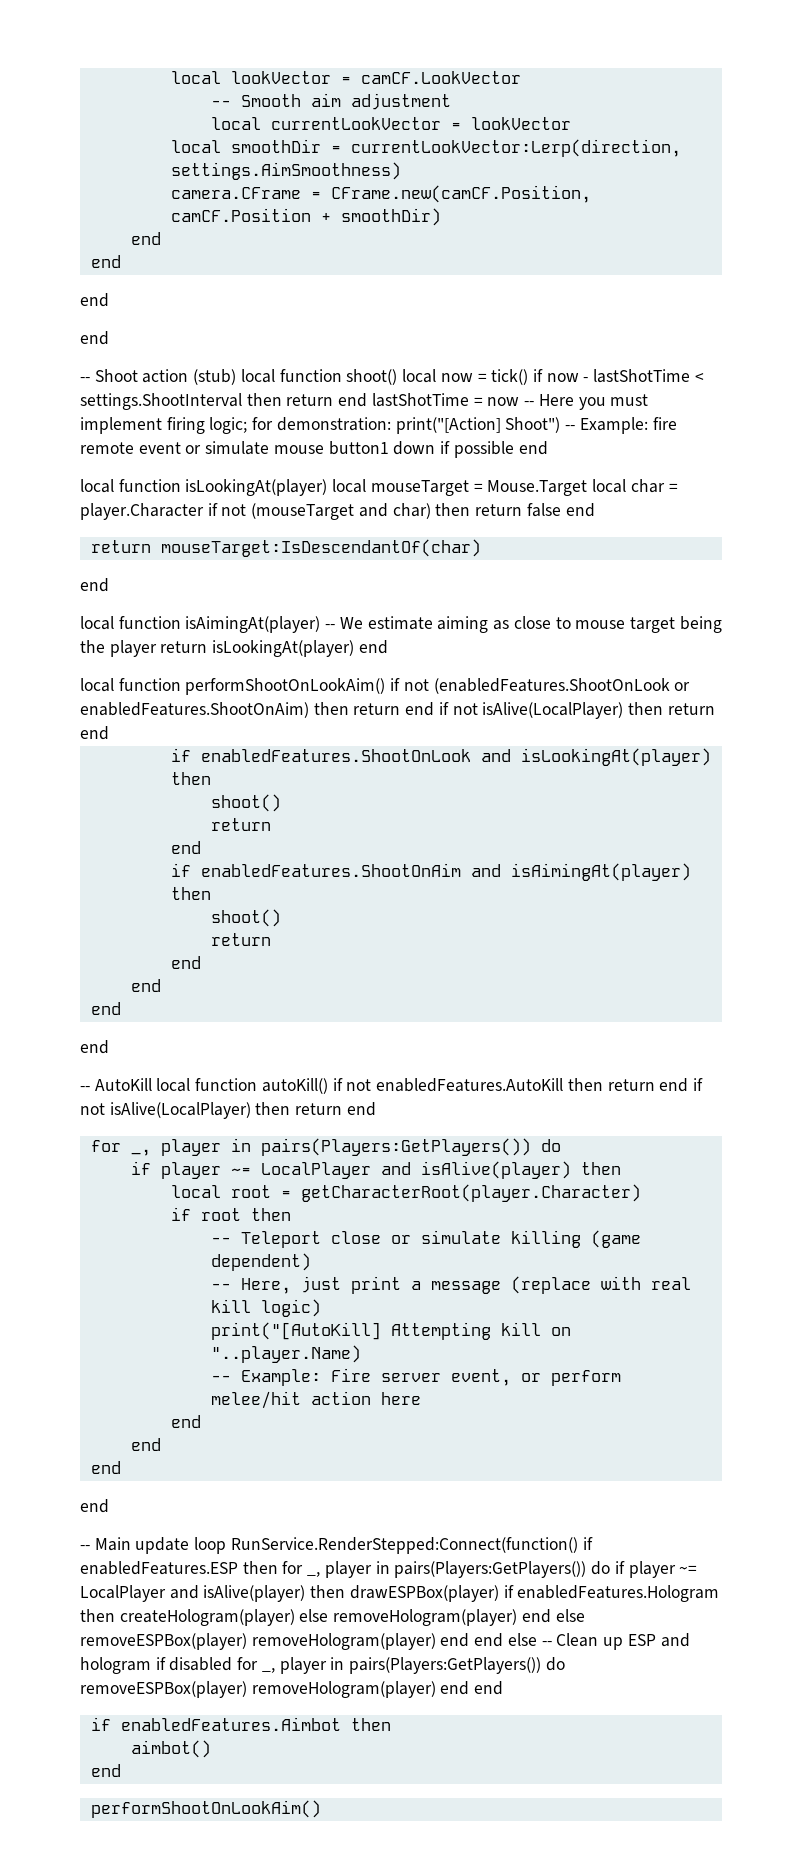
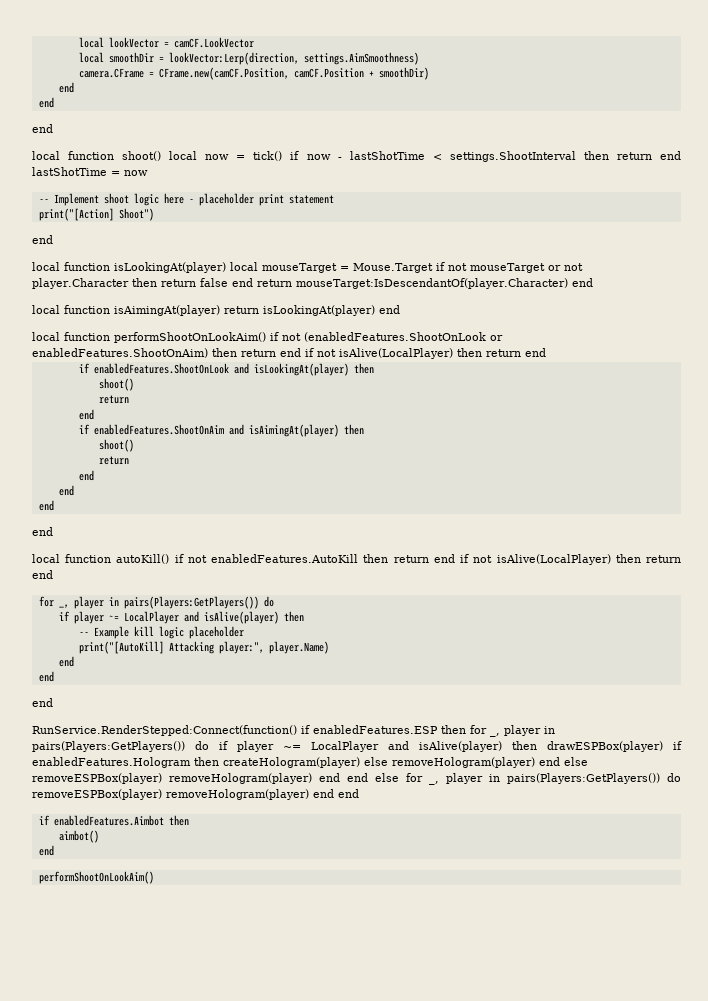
[210,93,451,110] [210,117,571,130] // -- Smooth aim adjustment // local currentLookVector = lookVector -> (254, 42) none
[350,139,681,157] currentLookVector:Lerp(direction, -> [168,52,299,65] lookVector:Lerp(direction,
[80,331,109,345] [80,369,237,385] end // -- Shoot action (stub) -> (53, 128) none
[524,394,649,410] [80,417,677,434] [80,441,514,458] -- Here you must implement firing logic; for demonstration: print("[Action] Shoot") -- Example: fire remote event or simulate mouse button1 down if possible -> [38,193,334,206] [38,208,154,221] // -- Implement shoot logic here - placeholder print statement // print("[Action] Shoot") //
[592,479,678,493] [80,503,431,520] local char = player.Character if not (mouseTarget and char) -> [436,262,583,273] [32,278,129,289] if not mouseTarget or not player.Character
[90,539,481,557] // return mouseTarget:IsDescendantOf(char) // -> [256,278,568,289] return mouseTarget:IsDescendantOf(player.Character)
[325,616,722,633] [80,640,157,657] -- We estimate aiming as close to mouse target being the player -> (220, 310) none
[80,1078,152,1091] -- AutoKill -> (53, 531) none
[170,1184,641,1202] [170,1207,291,1221] [210,1230,641,1248] [210,1253,311,1271] [210,1276,691,1294] [210,1299,321,1317] [210,1322,571,1340] [210,1345,361,1363] [210,1368,621,1386] [210,1391,421,1409] [170,1415,201,1428] [130,1438,161,1451] [90,1461,121,1474] [80,1499,109,1513] [80,1537,227,1554] local root = getCharacterRoot(player.Character) // if root then // -- Teleport close or simulate killing (game dependent) // -- Here, just print a message (replace with real kill logic) // print("[AutoKill] Attempting kill on "..player.Name) // -- Example: Fire server event, or perform melee/hit action here // end // end // end // end // -- Main update loop -> [78,626,244,639] [78,641,329,654] [58,656,74,667] [38,671,54,682] [32,698,53,707] -- Example kill logic placeholder // print("[AutoKill] Attacking player:", player.Name) // end // end // end //
[541,1633,690,1650] [80,1657,233,1674] -- Clean up ESP and hologram if disabled -> (399, 777) none

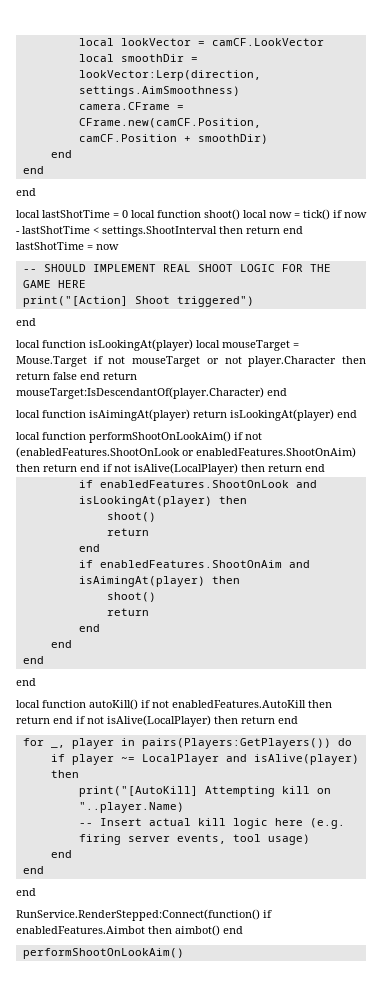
(60, 155) none -> [42,210,155,218] lastShotTime = 0 local
[53,193,334,206] Implement shoot logic here - placeholder print statement -> [43,264,331,272] [22,280,86,288] SHOULD IMPLEMENT REAL SHOOT LOGIC FOR THE GAME HERE
[118,208,154,221] Shoot") -> [134,296,254,307] Shoot triggered")
[78,626,244,639] [78,641,329,654] -- Example kill logic placeholder // print("[AutoKill] Attacking player:", player.Name) -> [78,786,331,797] [78,802,184,813] [78,818,345,829] [78,834,310,845] print("[AutoKill] Attempting kill on "..player.Name) // -- Insert actual kill logic here (e.g. firing server events, tool usage)
[313,725,555,737] [32,741,682,752] [32,757,588,768] [32,773,681,785] [32,789,359,800] [38,815,50,825] enabledFeatures.ESP then for _, player in pairs(Players:GetPlayers()) do if player ~= LocalPlayer and isAlive(player) then drawESPBox(player) if enabledFeatures.Hologram then createHologram(player) else removeHologram(player) end else removeESPBox(player) removeHologram(player) end end else for _, player in pairs(Players:GetPlayers()) do removeESPBox(player) removeHologram(player) end end // if -> (272, 914) none
(189, 820) // -> (172, 930) none
(99, 836) // -> (220, 930) none

